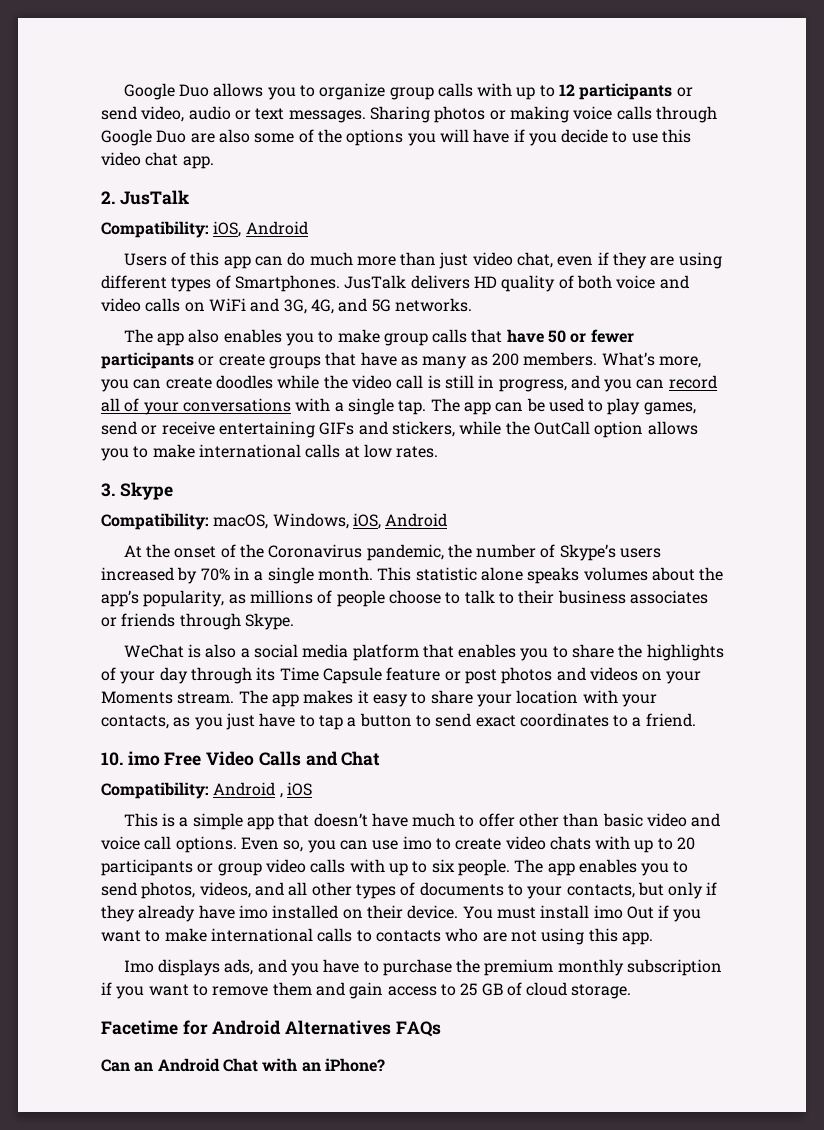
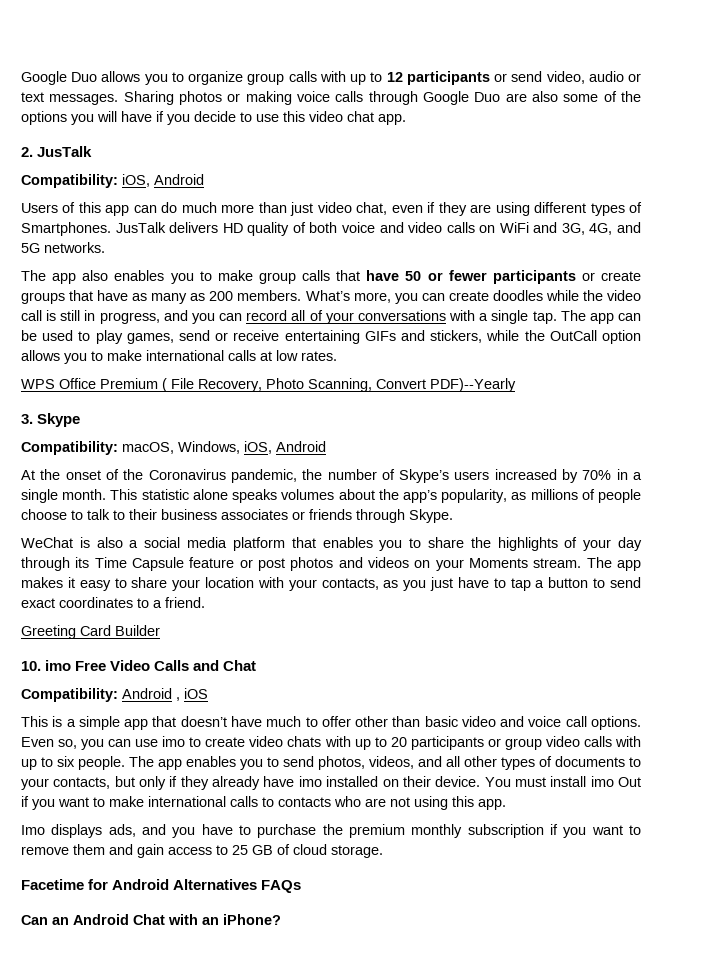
(439, 452) none -> [21,378,516,392] // WPS Office Premium ( File Recovery, Photo Scanning, Convert PDF)--Yearly
(696, 720) none -> [21,625,160,639] // Greeting Card Builder

